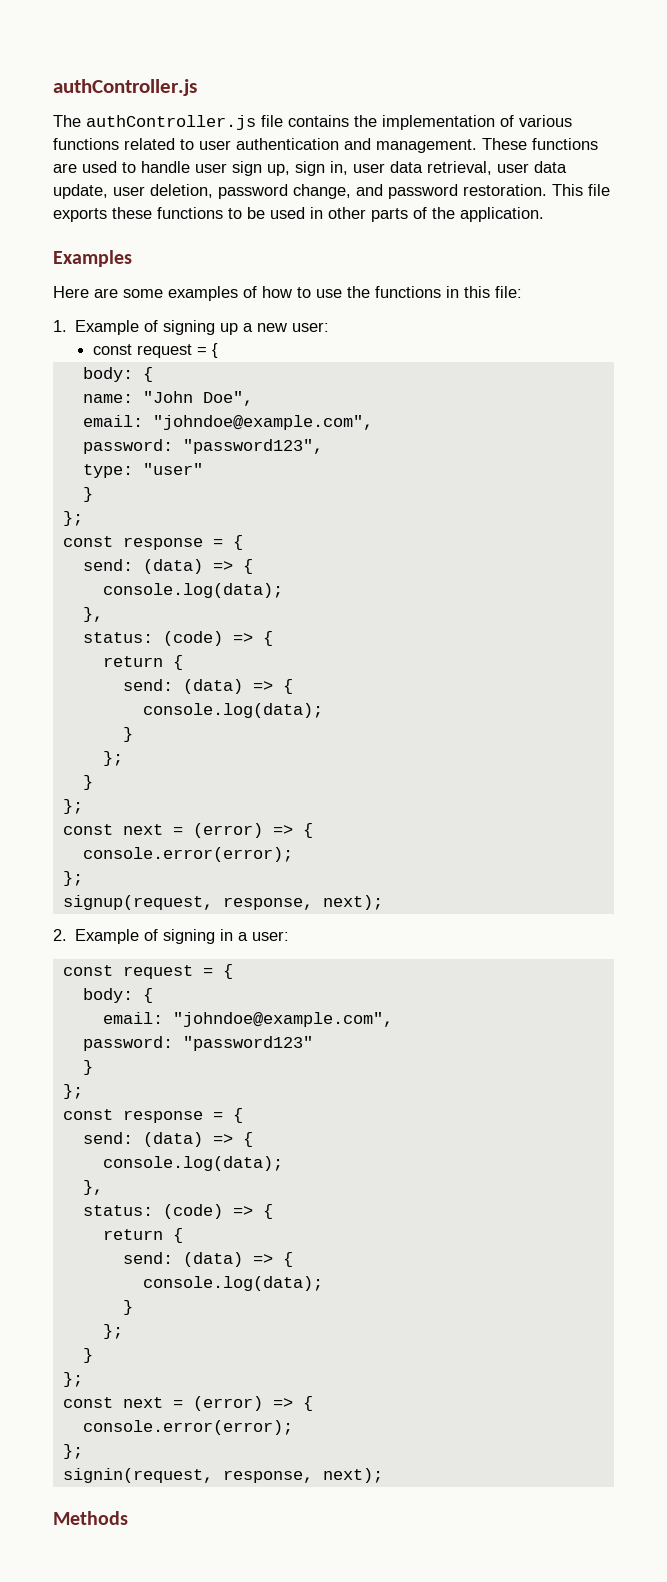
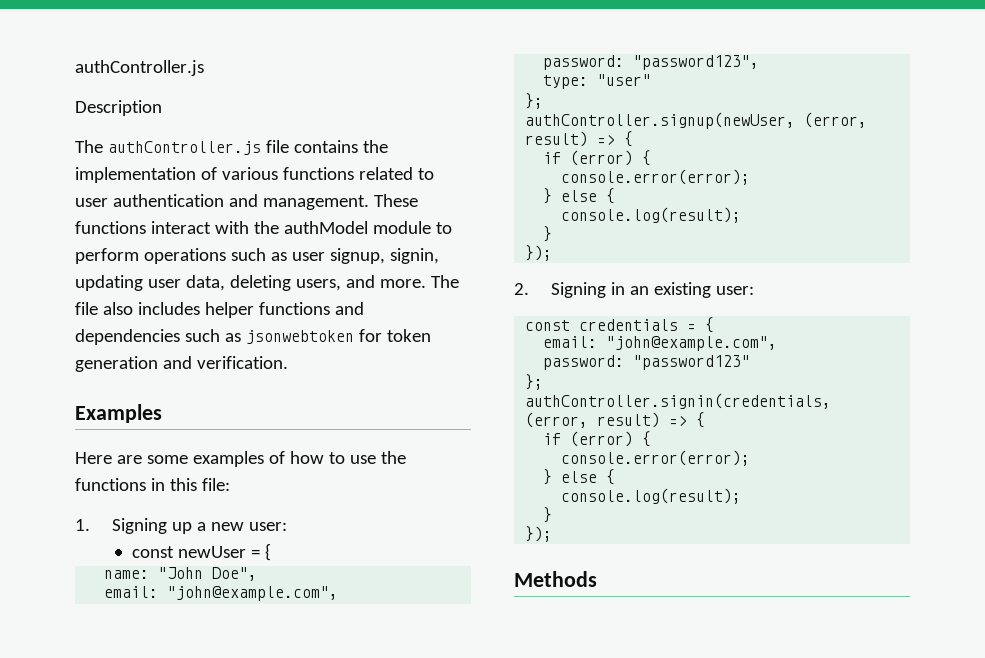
[53,79,197,96] authController.js -> [75,60,204,76] [75,100,162,116] authController.js // Description
[53,161,567,176] [53,184,610,199] [53,207,544,222] are used to handle user sign up, sign in, user data retrieval, user data update, user deletion, password change, and password restoration. This file exports these functions to be used in other parts of the application. -> [150,221,452,234] [75,248,439,264] [75,275,459,291] [75,302,364,318] [75,329,431,345] [75,356,288,372] interact with the authModel module to perform operations such as user signup, signin, updating user data, deleting users, and more. The file also includes helper functions and dependencies such as jsonwebtoken for token generation and verification.
[75,320,216,335] Example of signing -> [111,518,167,534] Signing
[136,343,218,358] [82,367,153,382] request = { // body: { -> [178,543,272,561] newUser = {
[152,415,373,430] "johndoe@example.com", -> [167,586,339,601] "john@example.com",
[82,487,93,502] [62,511,83,526] [62,535,243,550] [82,559,253,574] [102,583,283,598] [82,607,103,622] [82,631,273,646] [102,655,183,670] [122,679,293,694] [142,703,323,718] [122,727,133,742] [102,751,123,766] [82,775,93,790] [62,799,83,814] [62,823,313,838] [82,847,293,862] [62,871,83,886] [62,895,383,910] [53,929,290,944] [62,964,233,979] [82,988,153,1003] [102,1012,393,1027] // } // }; // const response = { // send: (data) => { // console.log(data); // }, // status: (code) => { // return { // send: (data) => { // console.log(data); // } // }; // } // }; // const next = (error) => { // console.error(error); // }; // signup(request, response, next); // 2. Example of signing in a user: // const request = { // body: { // email: "johndoe@example.com", -> [525,93,544,109] [525,112,868,129] [525,131,634,147] [543,150,652,166] [561,169,751,185] [543,188,616,204] [561,207,742,223] [543,226,553,242] [525,245,553,261] [514,282,754,298] [525,317,715,333] [543,336,778,351] // }; // authController.signup(newUser, (error, result) => { // if (error) { // console.error(error); // } else { // console.log(result); // } // }); // 2. Signing in an existing user: // const credentials = { // email: "john@example.com",
[82,1060,93,1075] [62,1084,83,1099] [62,1108,243,1123] [82,1132,253,1147] [102,1156,283,1171] [82,1180,103,1195] [82,1204,273,1219] [102,1228,183,1243] [122,1252,293,1267] [142,1276,323,1291] [122,1300,133,1315] [102,1324,123,1339] [82,1348,93,1363] [62,1372,83,1387] [62,1396,313,1411] [82,1420,293,1435] [62,1444,83,1459] [62,1468,383,1483] // } // }; // const response = { // send: (data) => { // console.log(data); // }, // status: (code) => { // return { // send: (data) => { // console.log(data); // } // }; // } // }; // const next = (error) => { // console.error(error); // }; // signin(request, response, next); -> [525,374,544,390] [525,393,832,409] [525,412,706,428] [543,431,652,447] [561,450,751,466] [543,469,616,485] [561,488,742,504] [543,507,553,523] [525,526,553,542] // }; // authController.signin(credentials, (error, result) => { // if (error) { // console.error(error); // } else { // console.log(result); // } // });

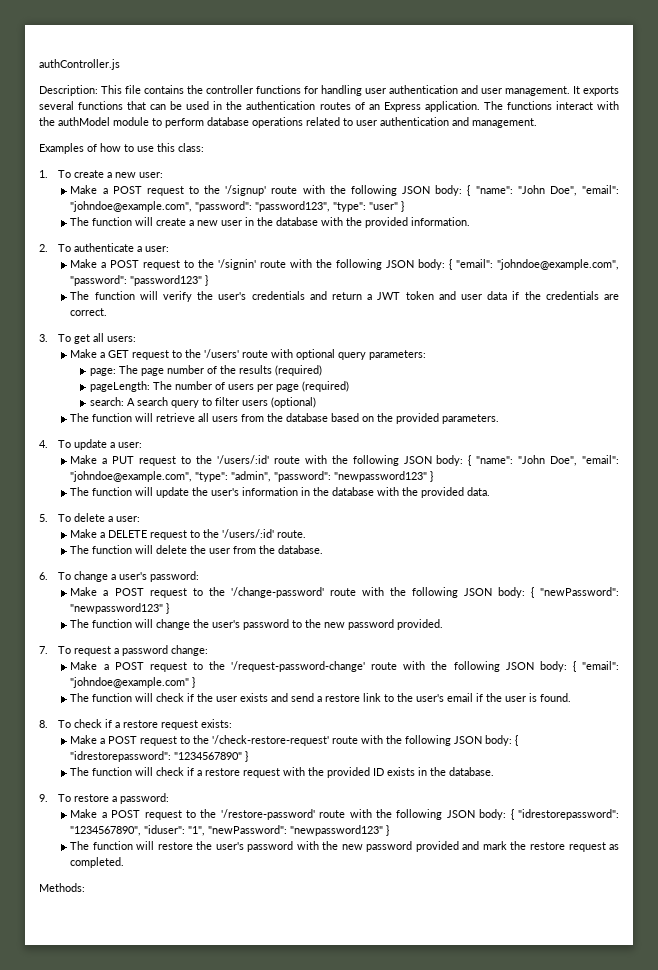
[75,100,162,116] [75,140,388,155] [75,167,434,183] [75,194,418,210] Description // The authController.js file contains the implementation of various functions related to user authentication and management. These -> [39,85,619,96] [39,101,503,112] Description: This file contains the controller functions for handling user authentication and user management. It exports several functions that can be used in the authentication routes of an Express application. The
[143,248,439,264] [75,275,459,291] [75,302,364,318] [75,329,431,345] [75,356,288,372] [75,404,162,423] [75,451,406,467] [75,478,230,491] operations such as user signup, signin, updating user data, deleting users, and more. The file also includes helper functions and dependencies such as jsonwebtoken for token generation and verification. // Examples // Here are some examples of how to use the functions in this file: -> [207,117,537,128] [39,143,204,154] database operations related to user authentication and management. // Examples of how to use this class:
[111,518,192,534] Signing up -> [58,170,105,178] To create
[132,543,272,561] [104,567,258,581] [104,586,339,601] [543,55,625,70] const newUser = { // name: "John Doe", // email: "john@example.com", // password: -> [70,185,619,196] [70,201,253,212] Make a POST request to the '/signup' route with the following JSON body: { "name": "John Doe", "email": "johndoe@example.com", "password":
[543,75,589,89] // type: -> [333,202,367,212] "type":
[525,93,544,109] [525,112,868,129] [525,131,634,147] [543,150,652,166] [561,169,751,185] [543,188,616,204] [561,207,742,223] [543,226,553,242] [525,245,553,261] [514,282,754,298] [525,317,715,333] [543,336,778,351] [543,355,751,370] [525,374,544,390] [525,393,832,409] [525,412,706,428] [543,431,652,447] [561,450,751,466] [543,469,616,485] [561,488,742,504] [543,507,553,523] [525,526,553,542] [514,571,597,587] // }; // authController.signup(newUser, (error, result) => { // if (error) { // console.error(error); // } else { // console.log(result); // } // }); // 2. Signing in an existing user: // const credentials = { // email: "john@example.com", // password: "password123" // }; // authController.signin(credentials, (error, result) => { // if (error) { // console.error(error); // } else { // console.log(result); // } // }); // Methods -> [401,201,405,212] [70,217,471,228] [39,243,170,252] [70,259,619,270] [70,275,209,286] [70,291,619,302] [70,308,108,316] [39,333,137,344] [70,349,427,360] [89,365,322,376] [89,381,349,392] [89,397,316,408] [70,413,500,424] [39,439,143,450] [70,455,620,466] [70,471,434,482] [70,487,491,498] [39,513,141,522] [70,529,307,540] [70,545,324,554] [39,571,200,582] [70,587,619,598] [70,603,170,614] [70,619,444,630] [39,645,209,656] [70,661,620,672] [70,677,196,688] [70,693,572,702] [39,719,233,730] [70,735,519,746] [70,751,249,762] [70,767,495,778] [39,793,170,804] [70,809,620,820] [70,825,390,836] [70,841,619,852] [70,857,125,868] [39,883,85,892] } // The function will create a new user in the database with the provided information. // 2. To authenticate a user: // Make a POST request to the '/signin' route with the following JSON body: { "email": "johndoe@example.com", "password": "password123" } // The function will verify the user's credentials and return a JWT token and user data if the credentials are correct. // 3. To get all users: // Make a GET request to the '/users' route with optional query parameters: // page: The page number of the results (required) // pageLength: The number of users per page (required) // search: A search query to filter users (optional) // The function will retrieve all users from the database based on the provided parameters. // 4. To update a user: // Make a PUT request to the '/users/:id' route with the following JSON body: { "name": "John Doe", "email": "johndoe@example.com", "type": "admin", "password": "newpassword123" } // The function will update the user's information in the database with the provided data. // 5. To delete a user: // Make a DELETE request to the '/users/:id' route. // The function will delete the user from the database. // 6. To change a user's password: // Make a POST request to the '/change-password' route with the following JSON body: { "newPassword": "newpassword123" } // The function will change the user's password to the new password provided. // 7. To request a password change: // Make a POST request to the '/request-password-change' route with the following JSON body: { "email": "johndoe@example.com" } // The function will check if the user exists and send a restore link to the user's email if the user is found. // 8. To check if a restore request exists: // Make a POST request to the '/check-restore-request' route with the following JSON body: { "idrestorepassword": "1234567890" } // The function will check if a restore request with the provided ID exists in the database. // 9. To restore a password: // Make a POST request to the '/restore-password' route with the following JSON body: { "idrestorepassword": "1234567890", "iduser": "1", "newPassword": "newpassword123" } // The function will restore the user's password with the new password provided and mark the restore request as completed. // Methods:

